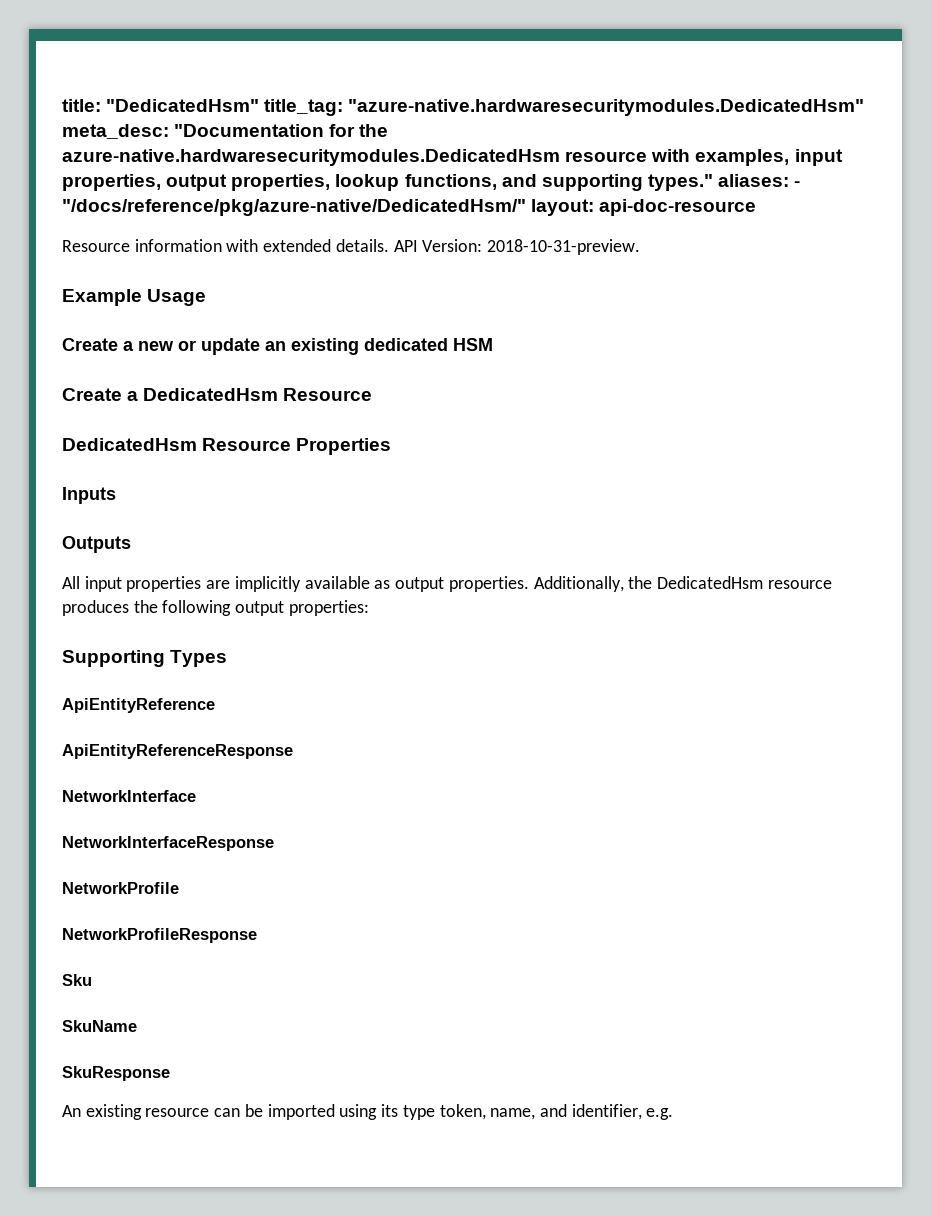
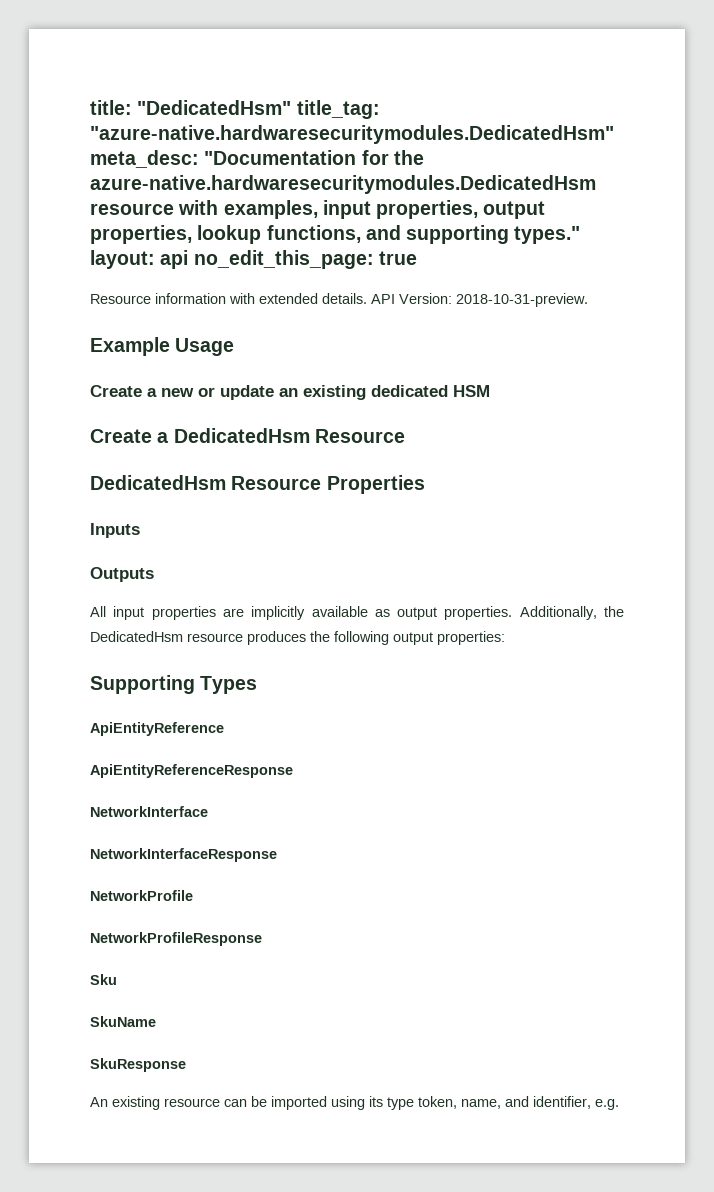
[718,174,801,187] [62,199,757,216] aliases: - "/docs/reference/pkg/azure-native/DedicatedHsm/" layout: api-doc-resource -> [90,250,417,269] layout: api no_edit_this_page: true

